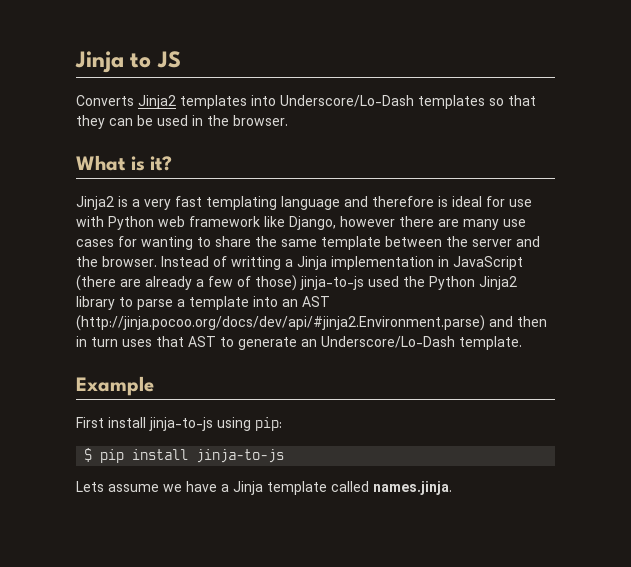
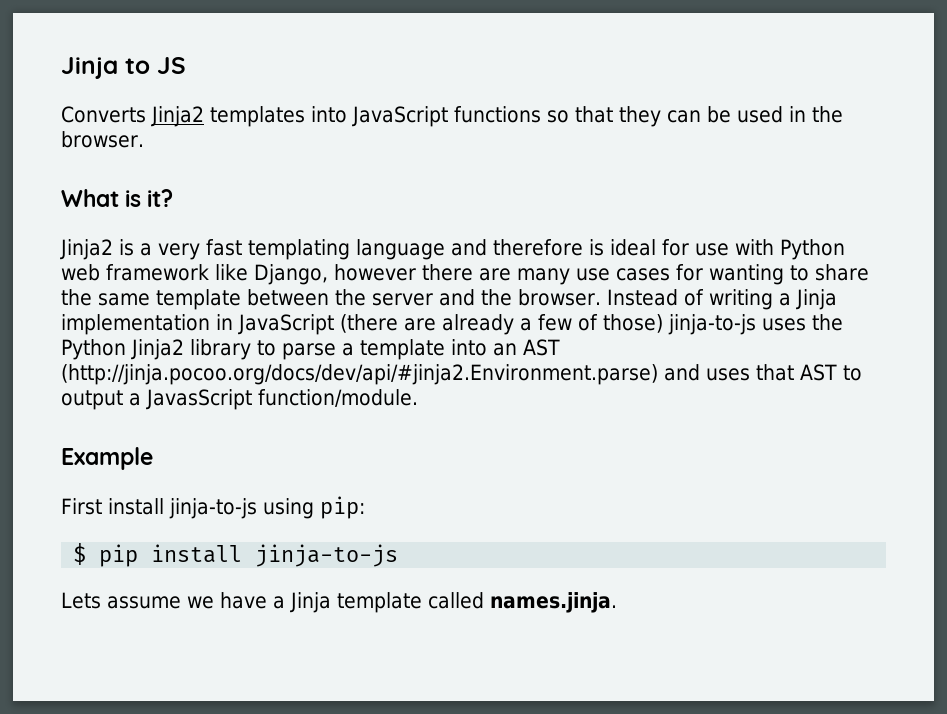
[280,95,485,109] Underscore/Lo-Dash templates -> [352,106,541,127] JavaScript functions
[231,256,281,270] writting -> [708,289,773,310] writing
[368,276,399,287] used -> [762,318,806,331] uses
[517,316,547,327] [76,336,118,347] then in turn -> (700, 372) none
[238,336,522,350] generate an Underscore/Lo-Dash template. -> [61,389,418,410] output a JavasScript function/module.

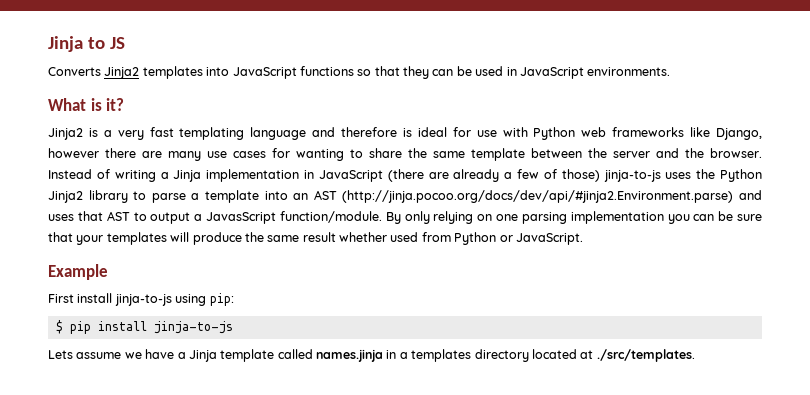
[812,106,843,123] [61,131,144,148] the browser. -> [519,67,671,79] JavaScript environments.
[106,264,209,281] framework -> [612,127,685,137] frameworks
(418, 398) none -> [385,211,763,224] [48,232,583,245] By only relying on one parsing implementation you can be sure that your templates will produce the same result whether used from Python or JavaScript.
[490,592,617,613] names.jinja. -> [316,349,695,362] names.jinja in a templates directory located at ./src/templates.

